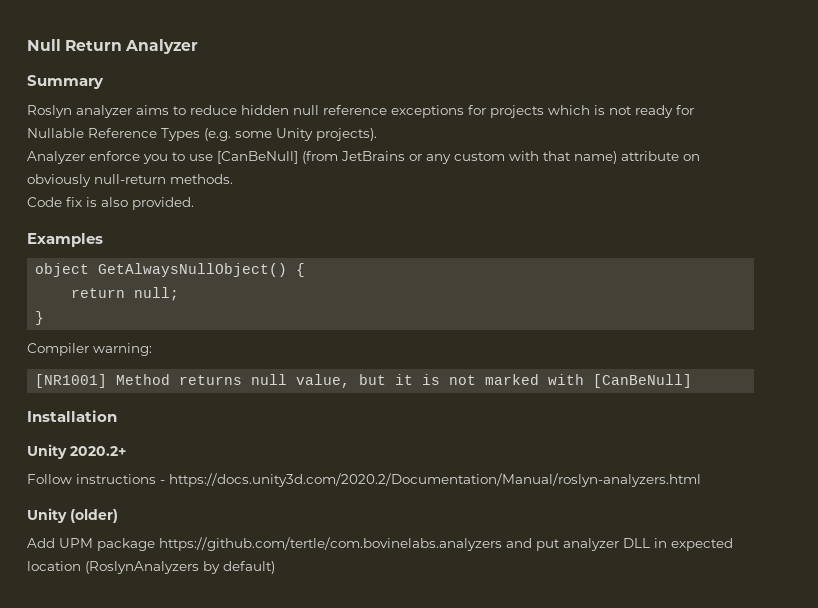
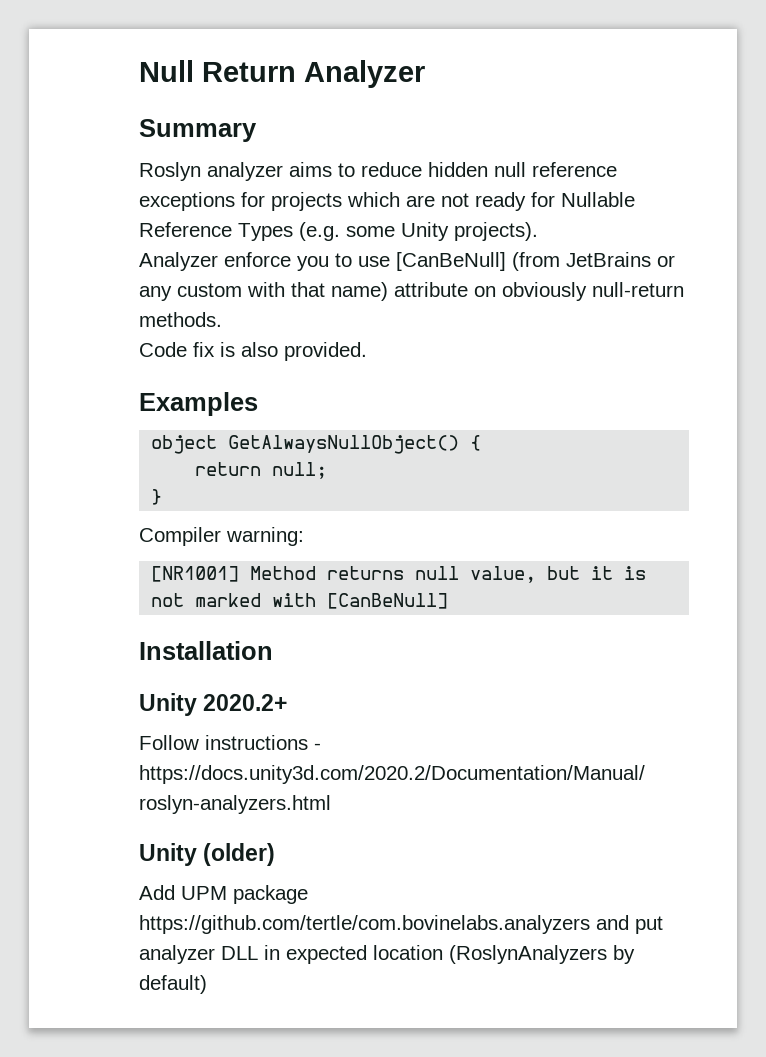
[594,105,605,115] is -> [406,195,435,207] are

